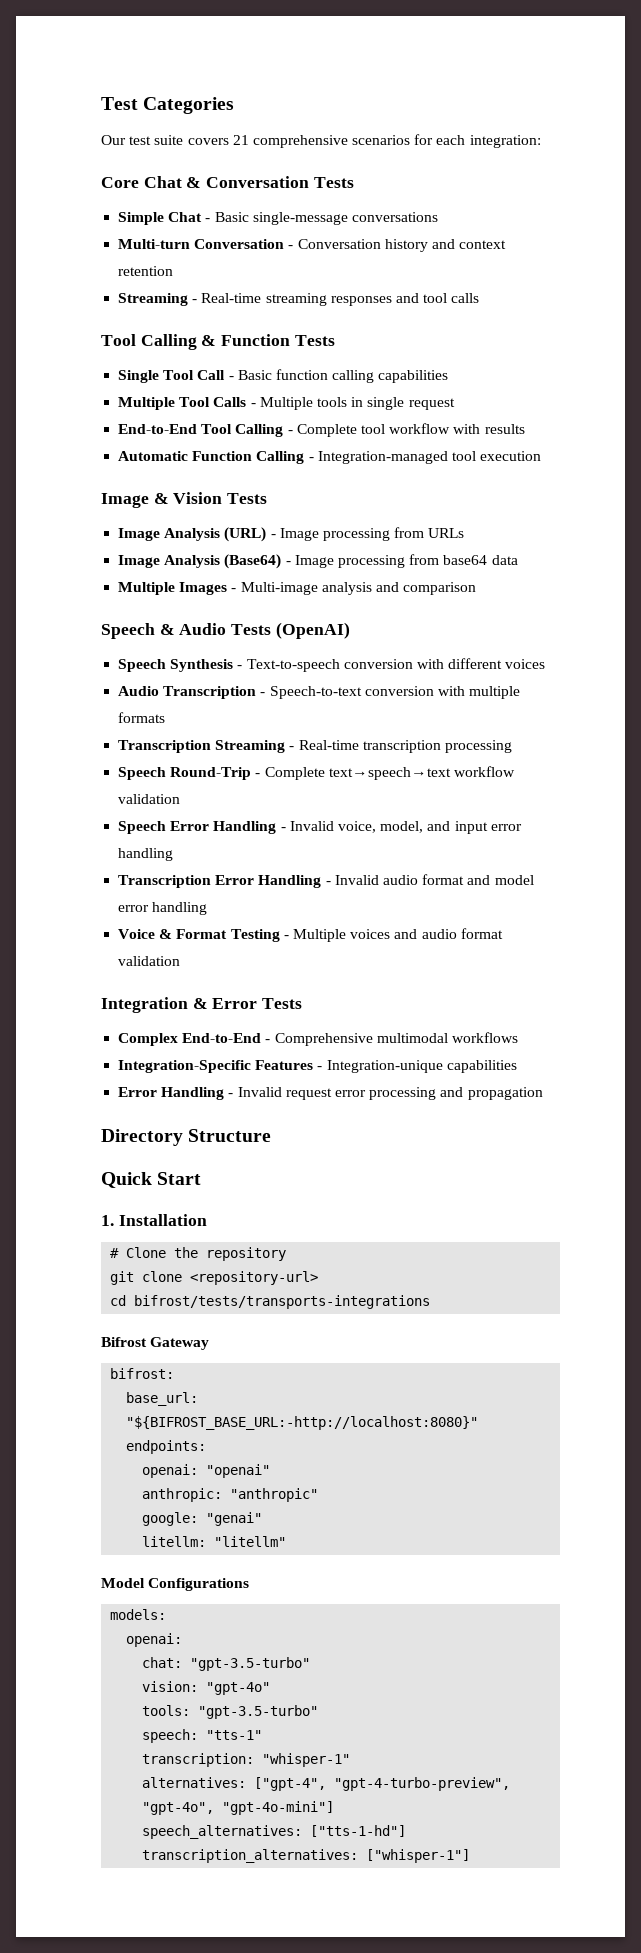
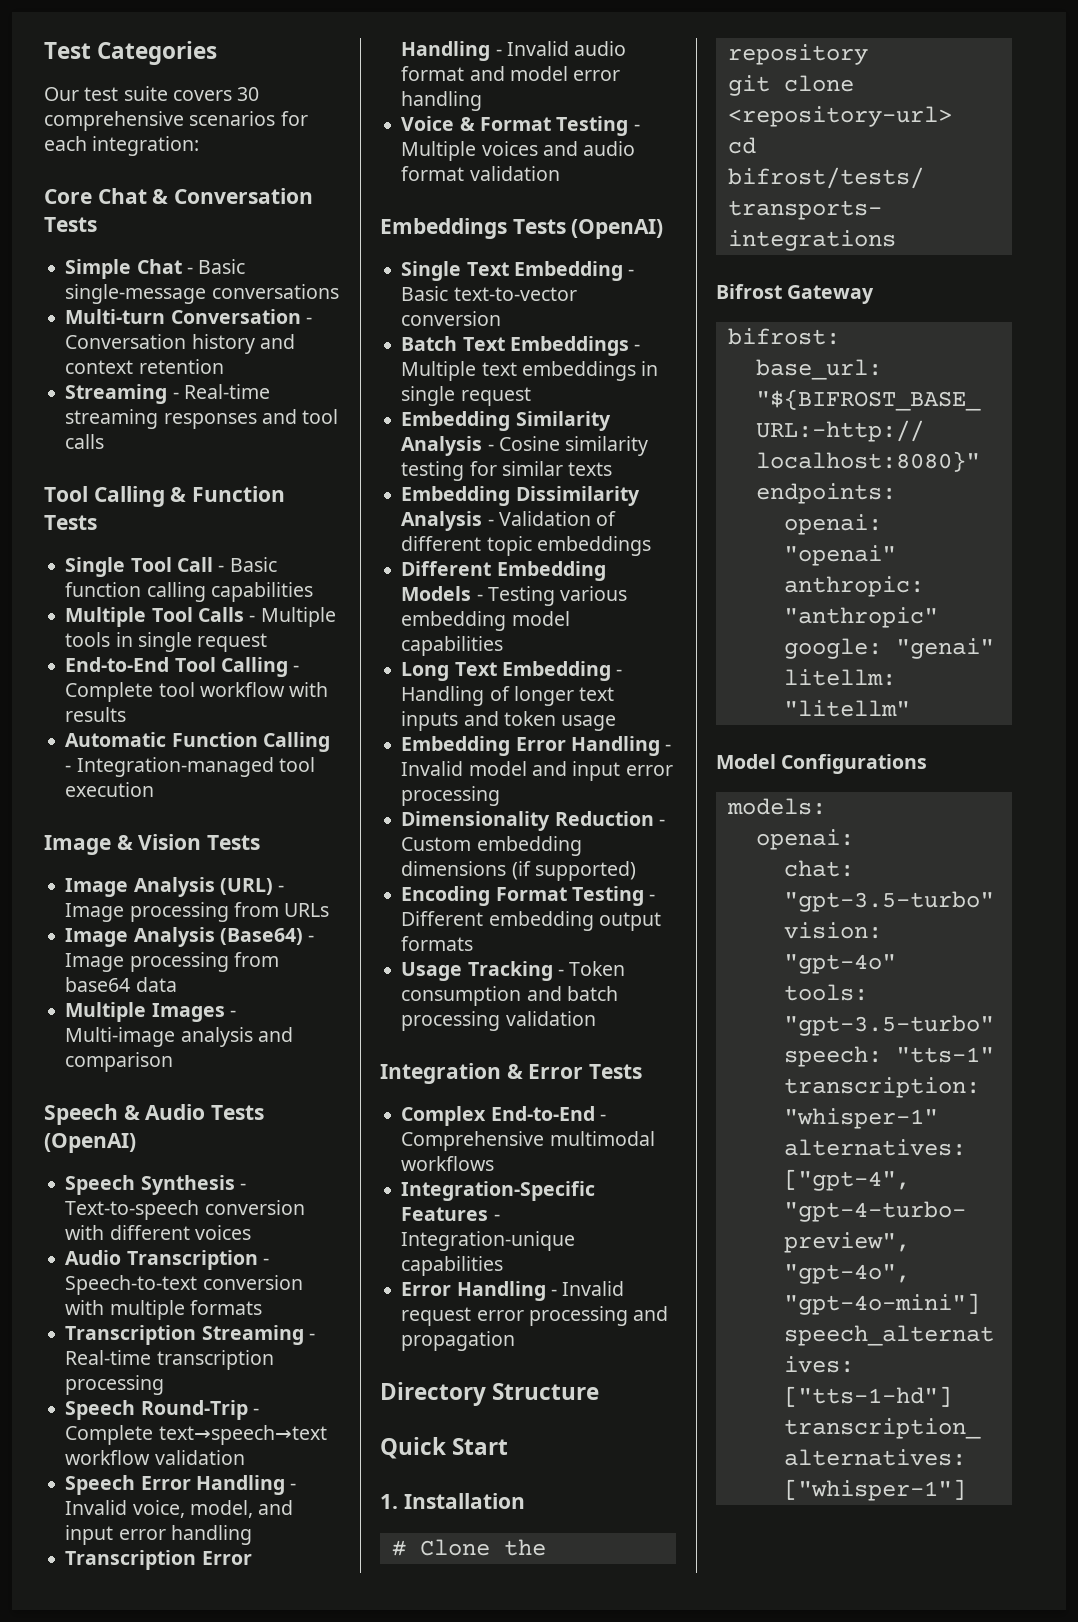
[232,135,249,145] 21 -> [237,87,260,101] 30
(181, 961) none -> [380,218,664,239] [401,261,635,281] [401,286,577,301] [401,311,502,326] [401,336,641,356] [401,361,659,381] [401,386,531,406] [401,411,611,431] [401,436,649,456] [401,461,613,481] [401,486,640,506] [401,511,617,531] [401,536,651,556] [401,561,606,581] [401,586,628,606] [401,611,570,631] [401,636,504,656] [401,661,623,681] [401,686,615,706] [401,711,617,731] [401,736,672,756] [401,761,673,781] [401,786,501,806] [401,811,665,831] [401,836,582,856] [401,861,636,881] [401,886,656,906] [401,911,661,931] [401,936,474,951] [401,961,626,981] [401,986,618,1006] [401,1011,596,1031] // Embeddings Tests (OpenAI) // Single Text Embedding - Basic text-to-vector conversion // Batch Text Embeddings - Multiple text embeddings in single request // Embedding Similarity Analysis - Cosine similarity testing for similar texts // Embedding Dissimilarity Analysis - Validation of different topic embeddings // Different Embedding Models - Testing various embedding model capabilities // Long Text Embedding - Handling of longer text inputs and token usage // Embedding Error Handling - Invalid model and input error processing // Dimensionality Reduction - Custom embedding dimensions (if supported) // Encoding Format Testing - Different embedding output formats // Usage Tracking - Token consumption and batch processing validation

